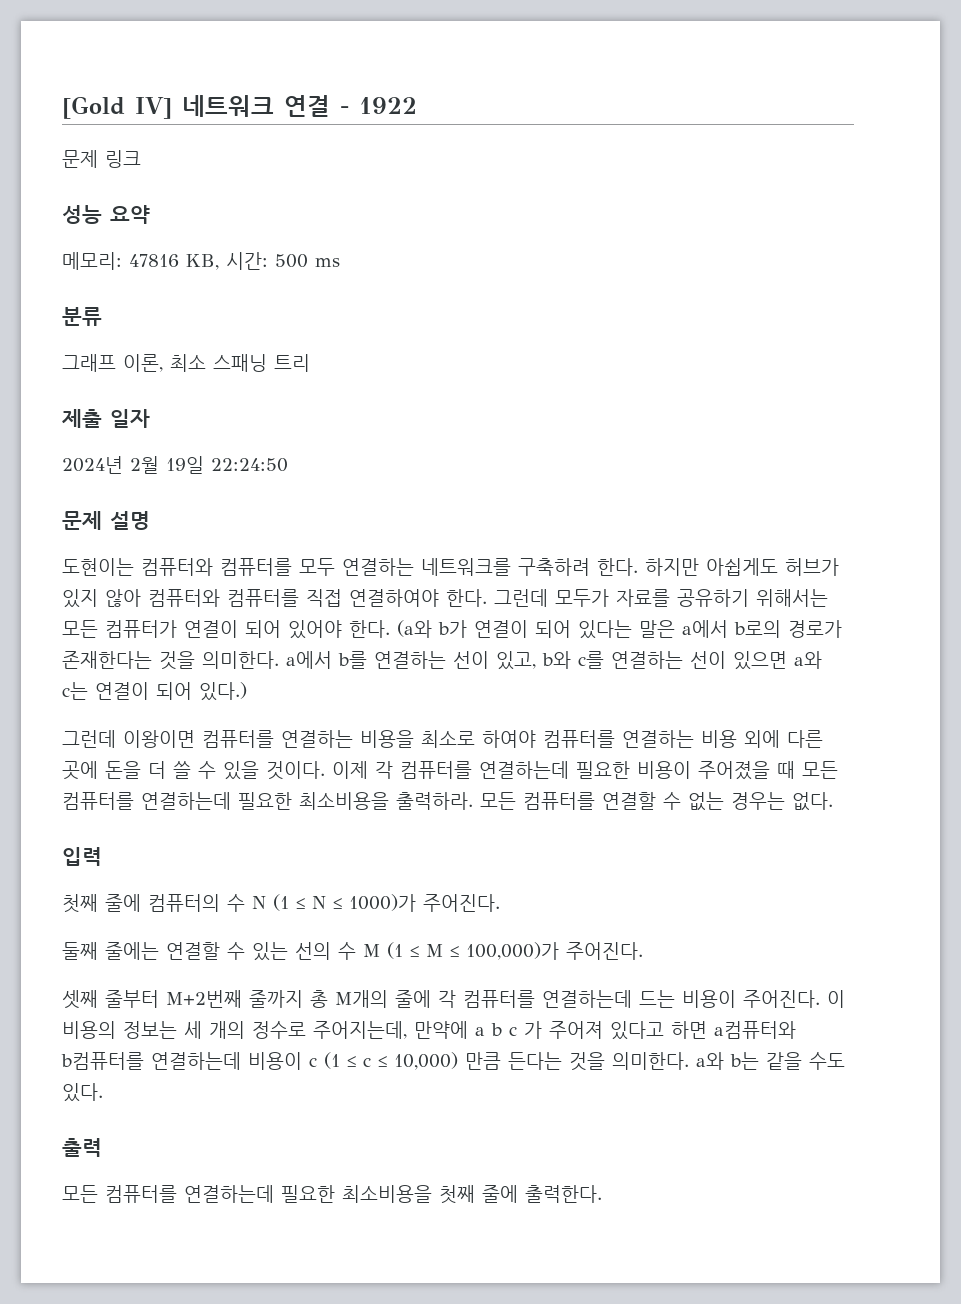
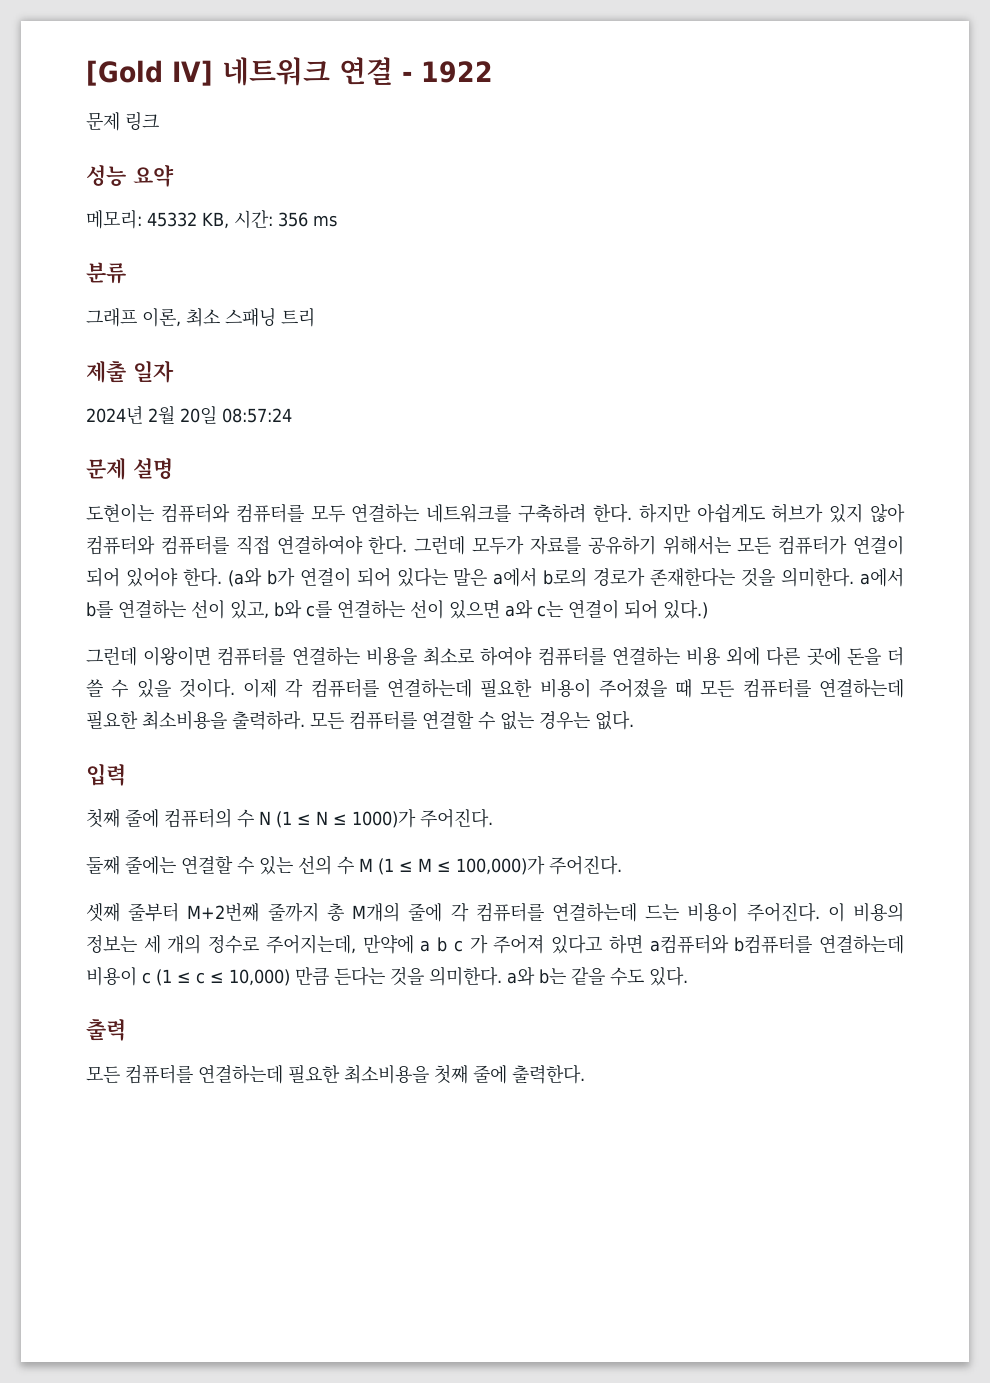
[129,254,179,267] 47816 -> [147,212,197,227] 45332
[275,254,308,268] 500 -> [278,212,308,227] 356
[166,456,288,474] 19일 22:24:50 -> [180,406,292,424] 20일 08:57:24

